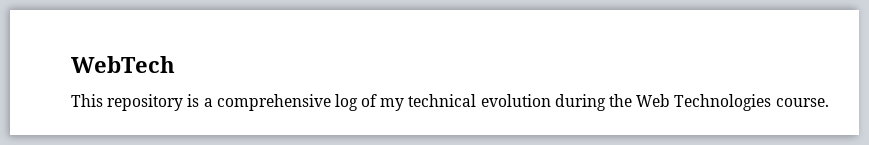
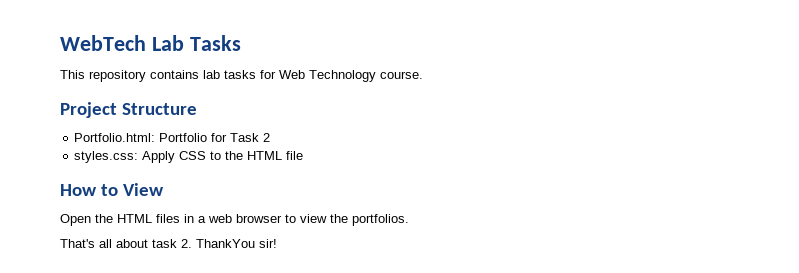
(175, 64) none -> [151,35,241,51] Lab Tasks
[187,94,829,111] is a comprehensive log of my technical evolution during the Web Technologies course. -> [150,70,423,82] [60,102,197,118] [74,133,271,142] [74,151,304,163] [60,183,164,196] [60,214,409,226] [60,239,277,248] contains lab tasks for Web Technology course. // Project Structure // Portfolio.html: Portfolio for Task 2 // styles.css: Apply CSS to the HTML file // How to View // Open the HTML files in a web browser to view the portfolios. // That's all about task 2. ThankYou sir!

